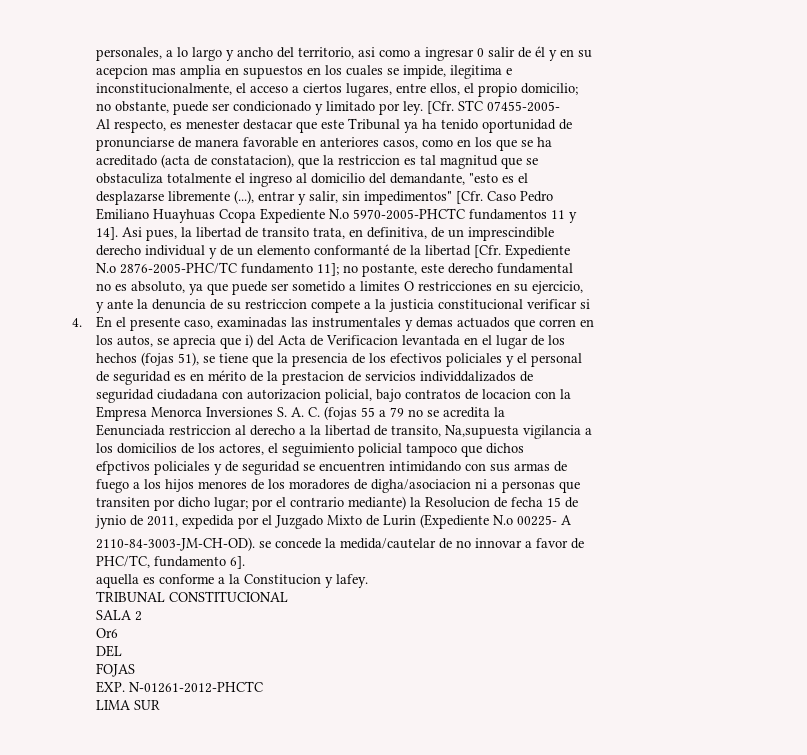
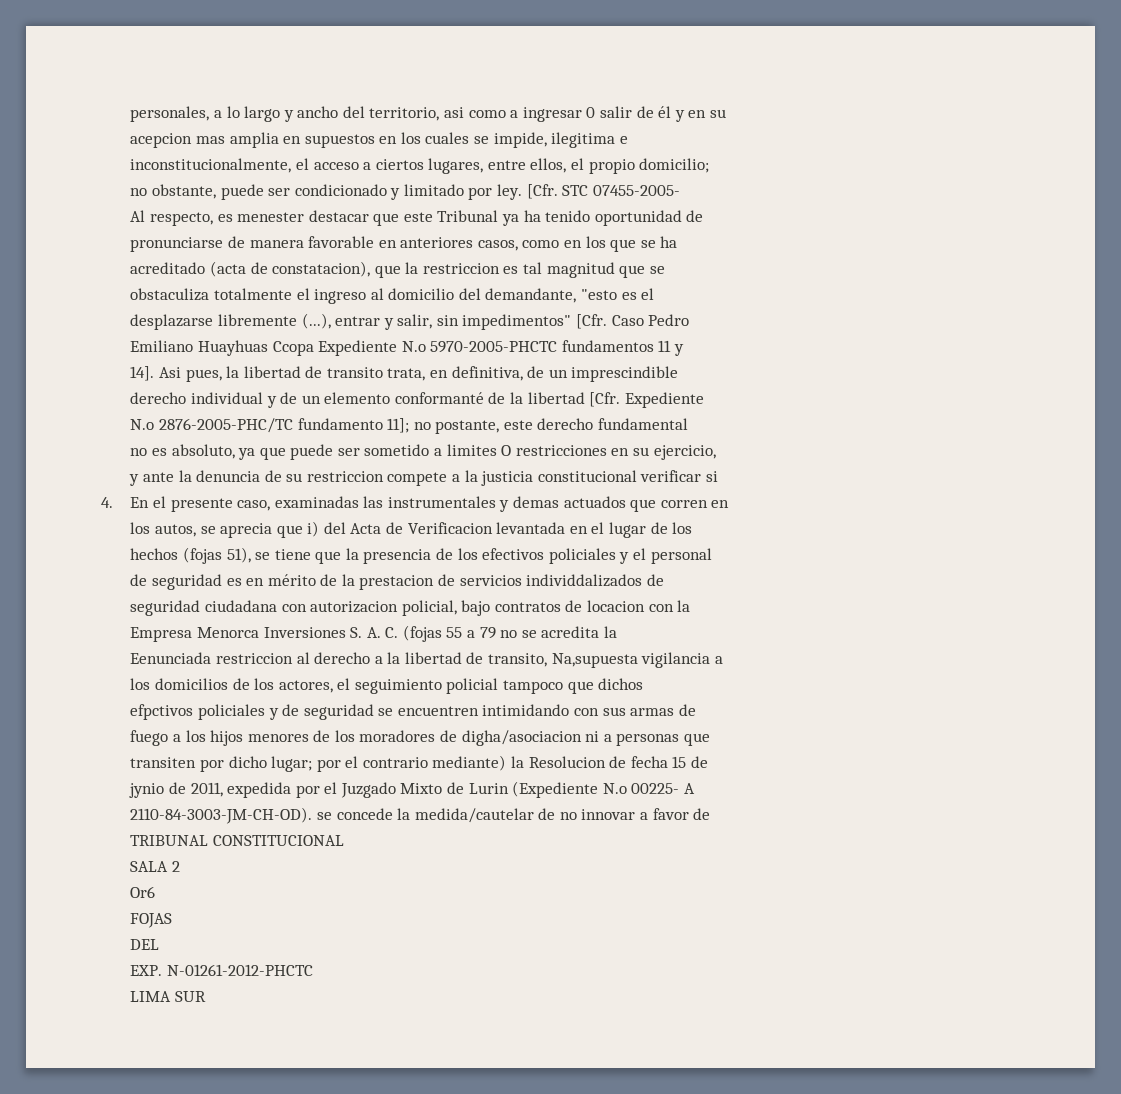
[96,555,246,569] [96,574,369,588] // PHC/TC, fundamento 6]. // aquella es conforme a la Constitucion y lafey. -> (711, 814) none
(119, 633) none -> [130,913,173,928] // FOJAS
[96,663,136,677] // FOJAS -> (160, 944) none

